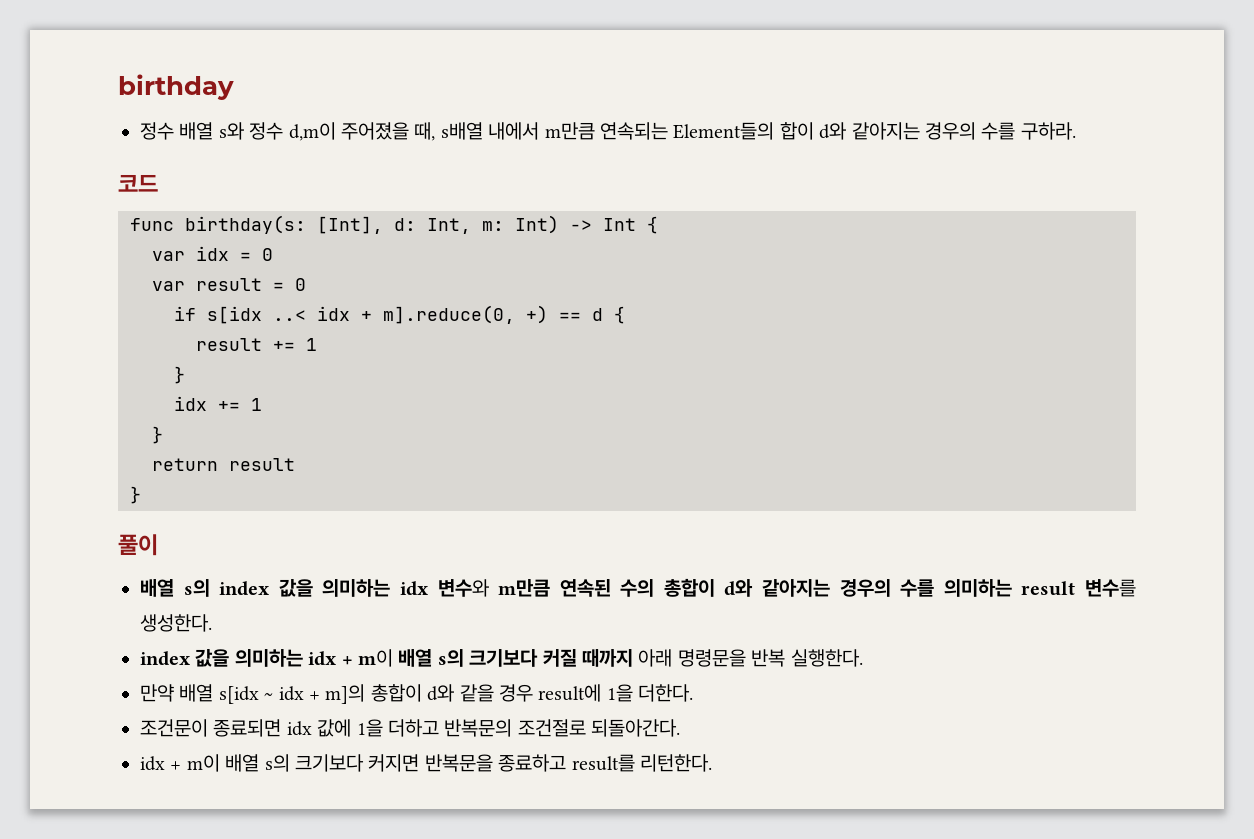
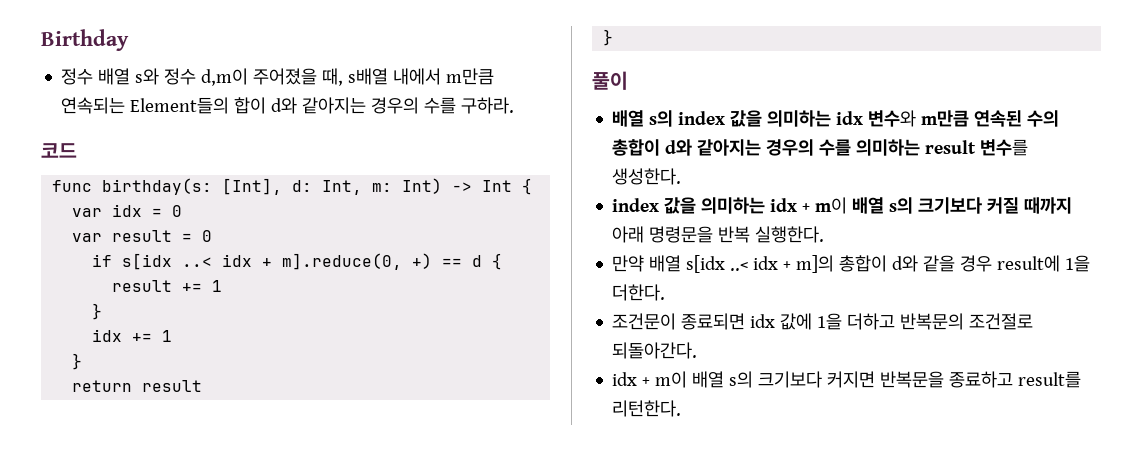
[118,74,234,100] birthday -> [41,29,129,51] Birthday
[264,692,274,700] ~ -> [730,262,749,271] ..<

